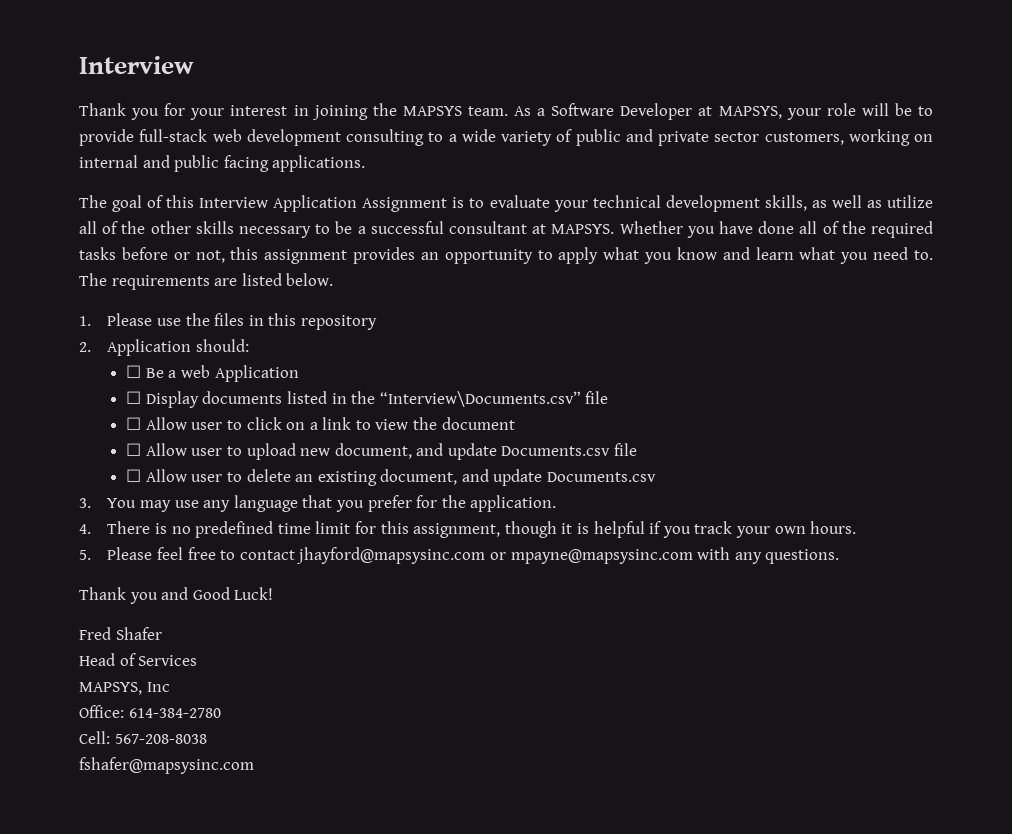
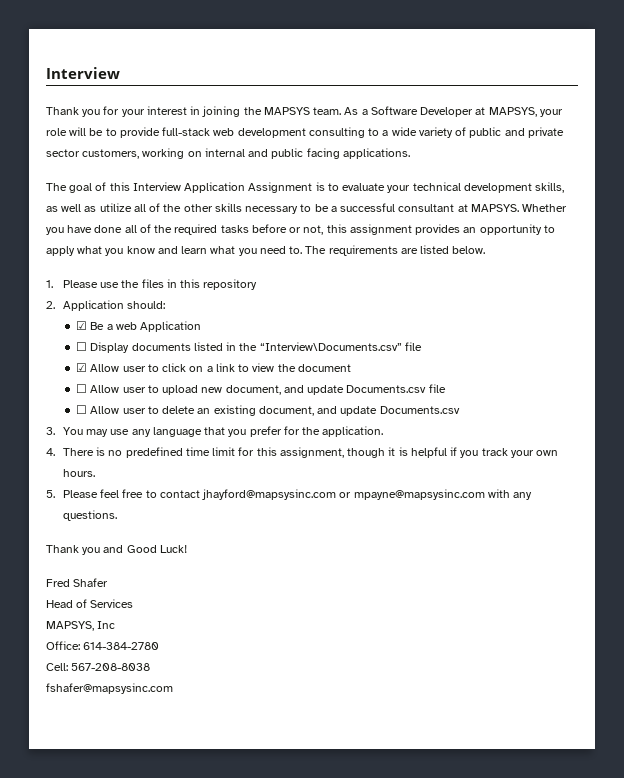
[126,365,142,378] ☐ -> [76,321,88,330] ☑
[126,417,142,430] ☐ -> [76,363,88,372] ☑

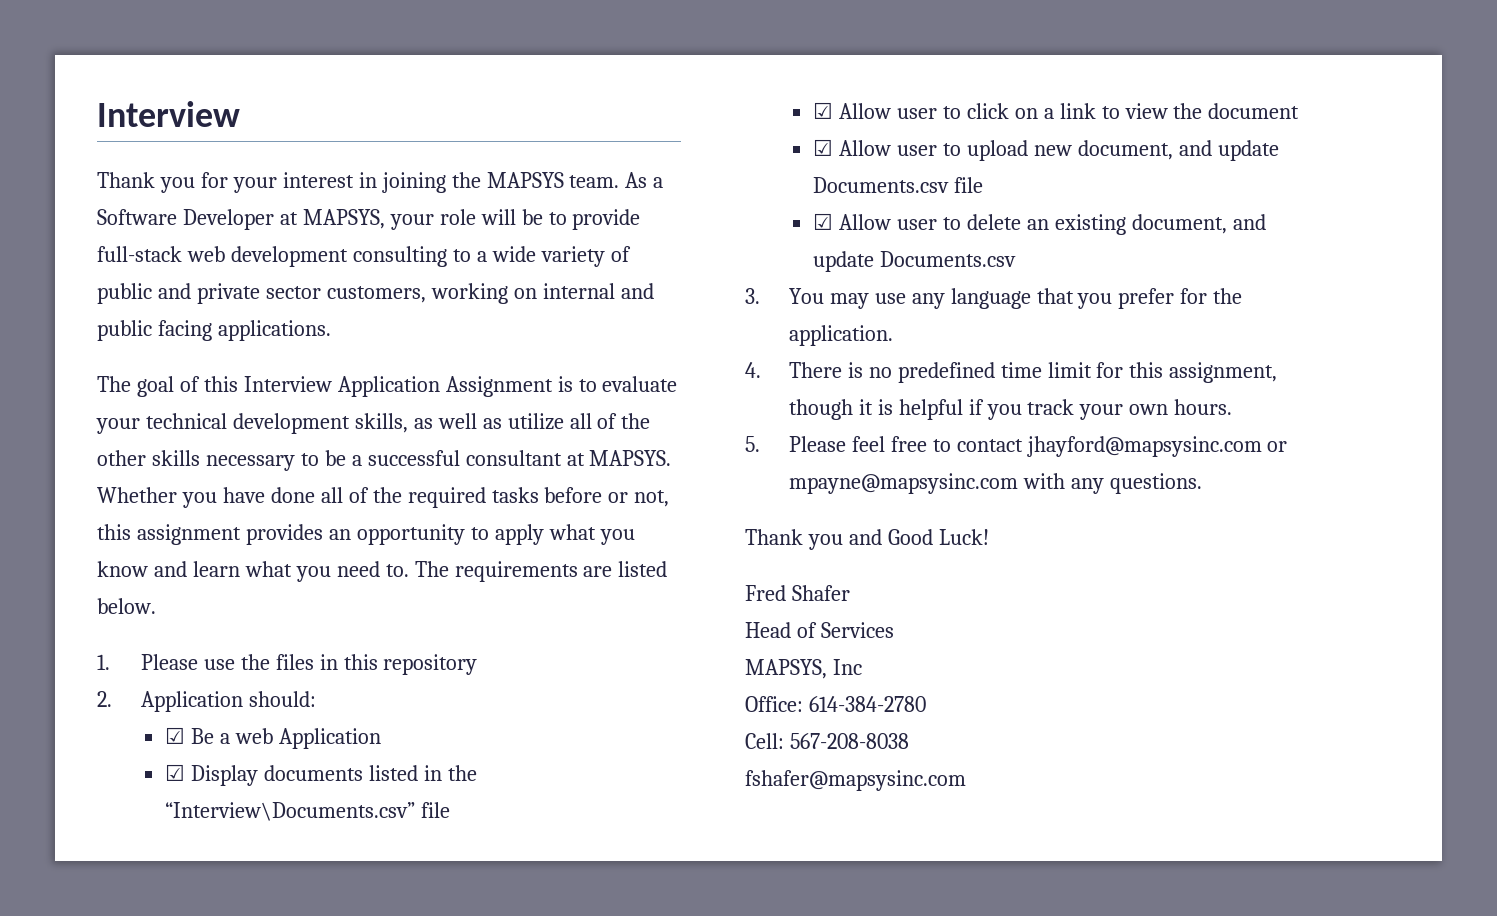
[76,342,88,351] ☐ -> [165,764,186,781] ☑
[76,384,88,393] ☐ -> [813,139,834,156] ☑
[76,405,88,414] ☐ -> [813,213,834,230] ☑

